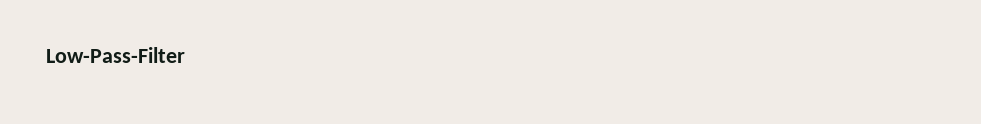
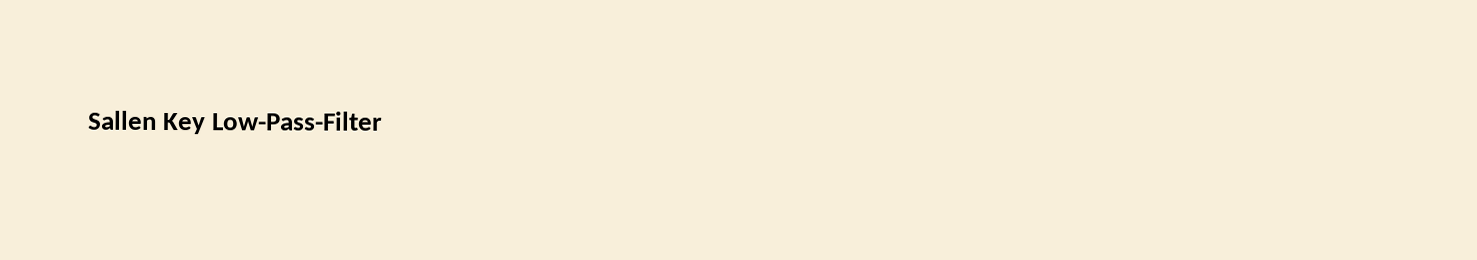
(46, 55) none -> [87,110,207,135] Sallen Key

